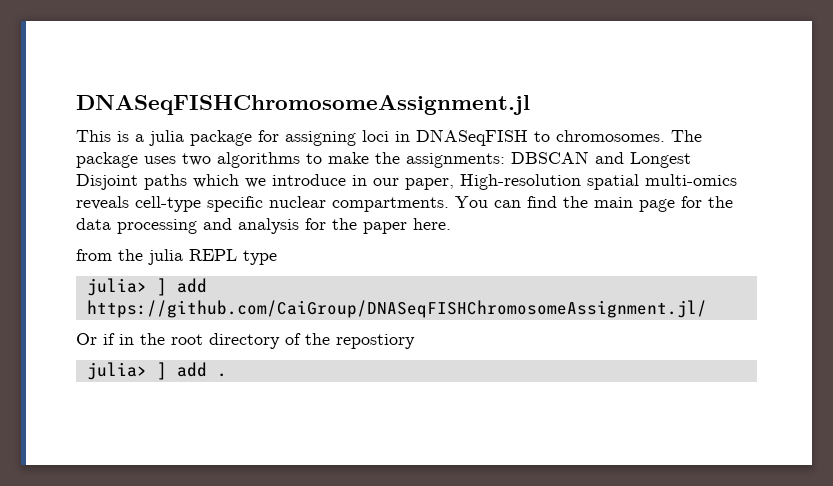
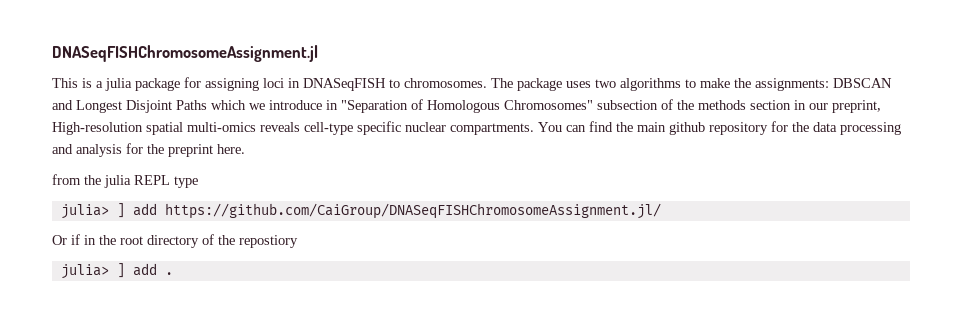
[144,174,187,190] paths -> [176,100,207,110] Paths
[373,178,454,190] our paper, -> [341,99,881,113] "Separation of Homologous Chromosomes" subsection of the methods section in our preprint,
[639,199,675,212] page -> [669,122,768,135] github repository
[363,222,407,234] paper -> [168,144,213,157] preprint

